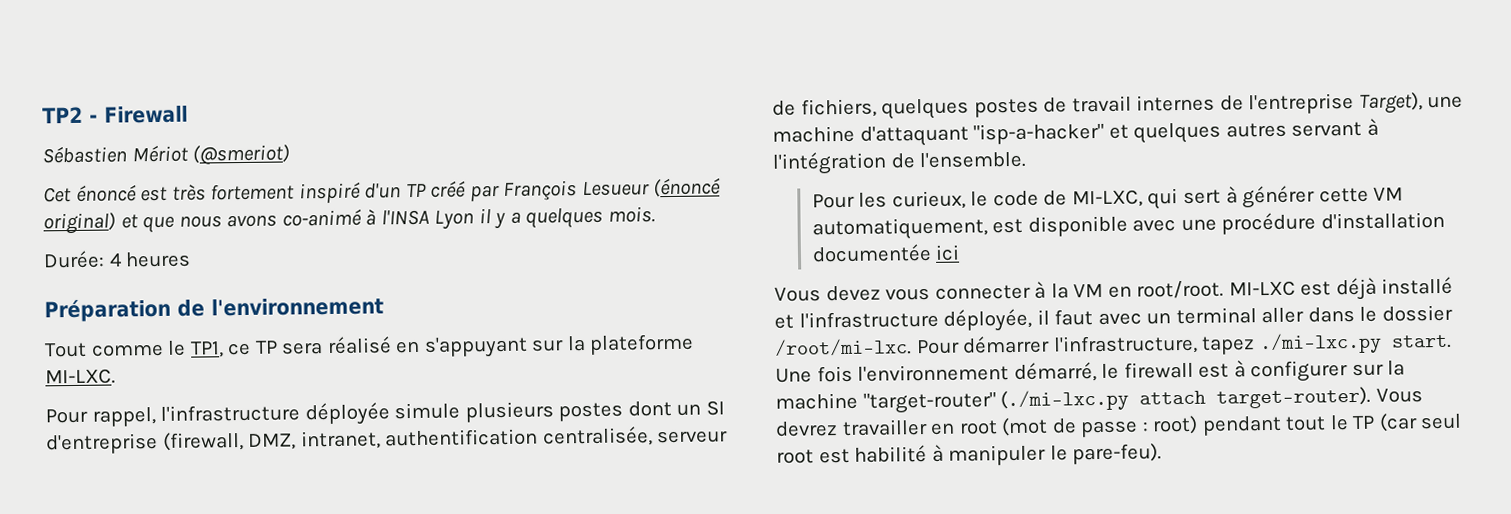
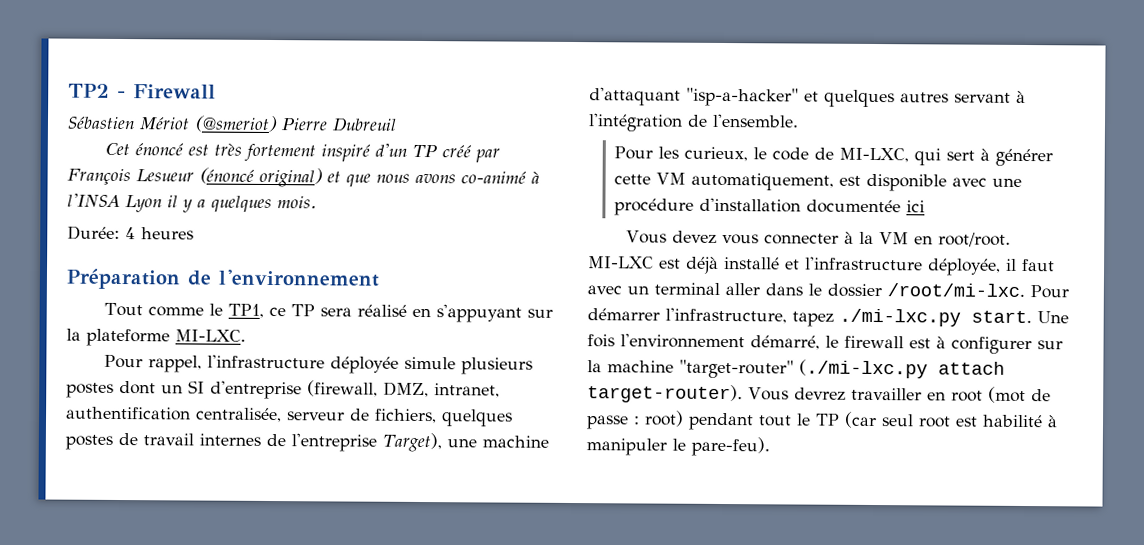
(291, 154) none -> [281,117,397,132] Pierre Dubreuil

